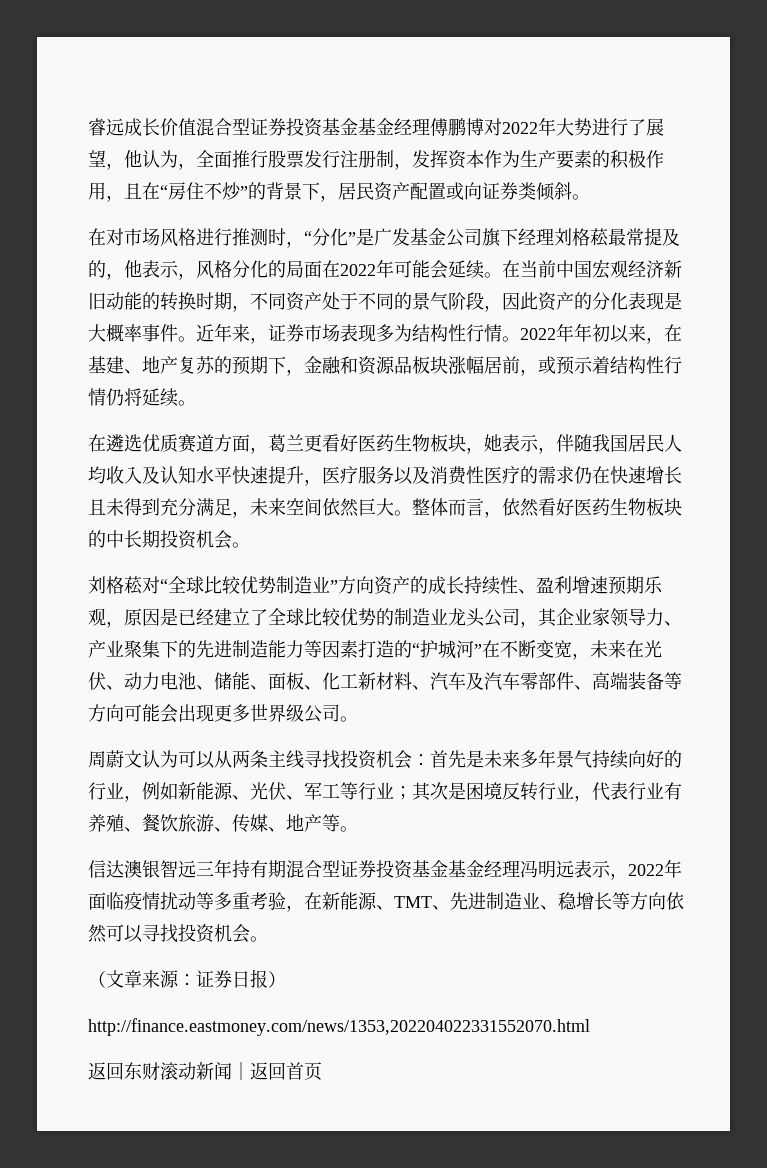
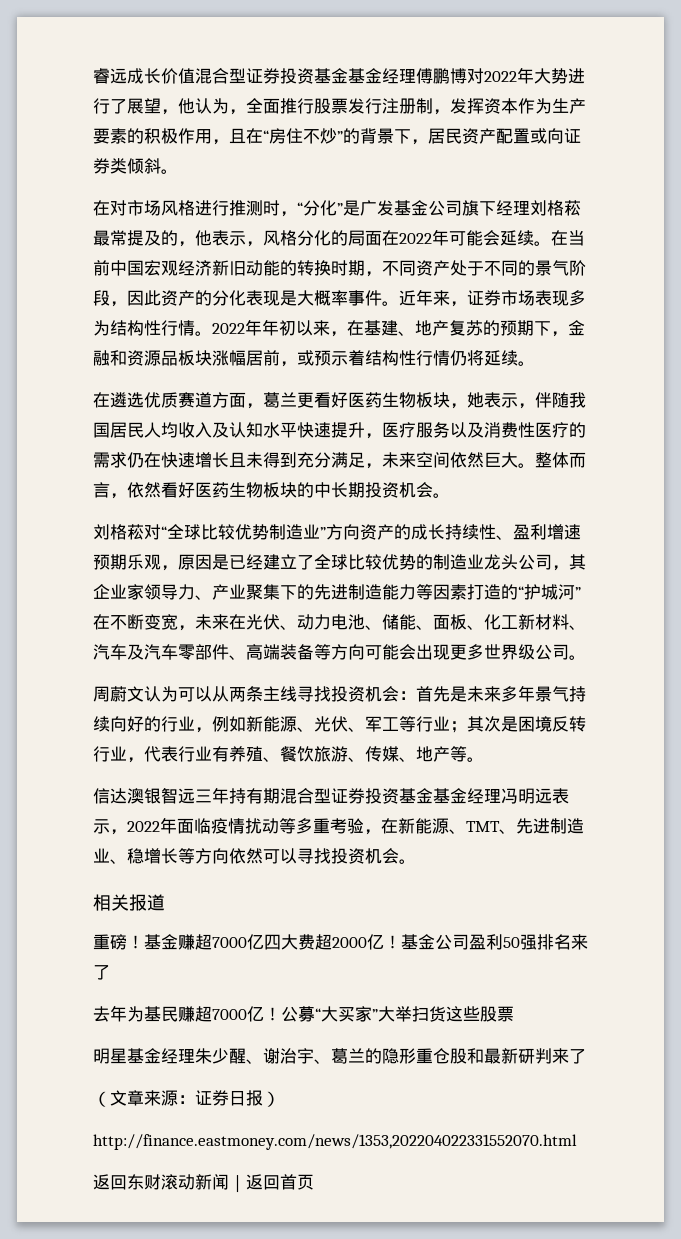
(268, 939) none -> [93,894,165,911] [93,934,588,950] [93,965,110,980] [93,1005,514,1022] [93,1048,586,1064] // 相关报道 // 重磅！基金赚超7000亿四大费超2000亿！基金公司盈利50强排名来了 // 去年为基民赚超7000亿！公募“大买家”大举扫货这些股票 // 明星基金经理朱少醒、谢治宇、葛兰的隐形重仓股和最新研判来了

